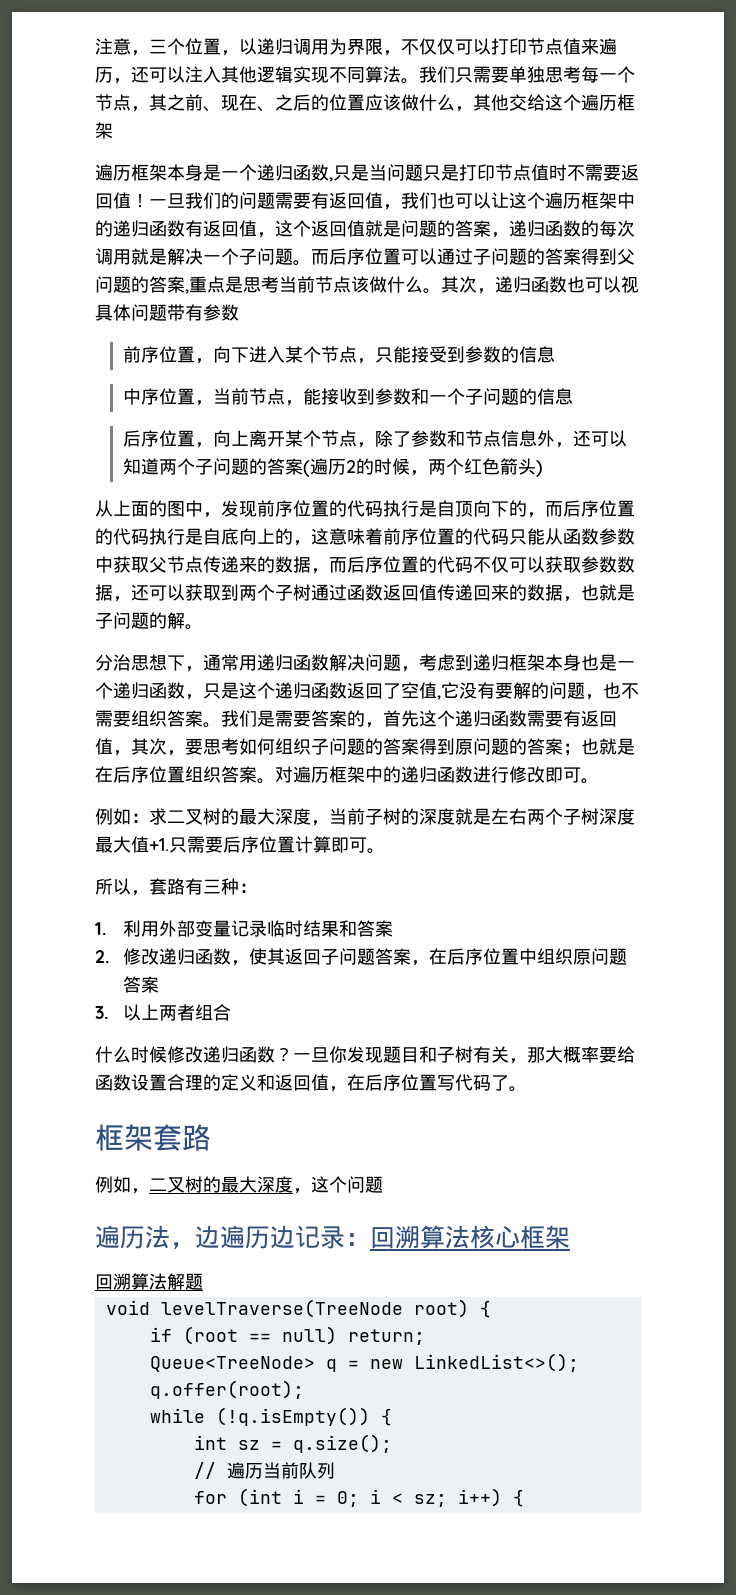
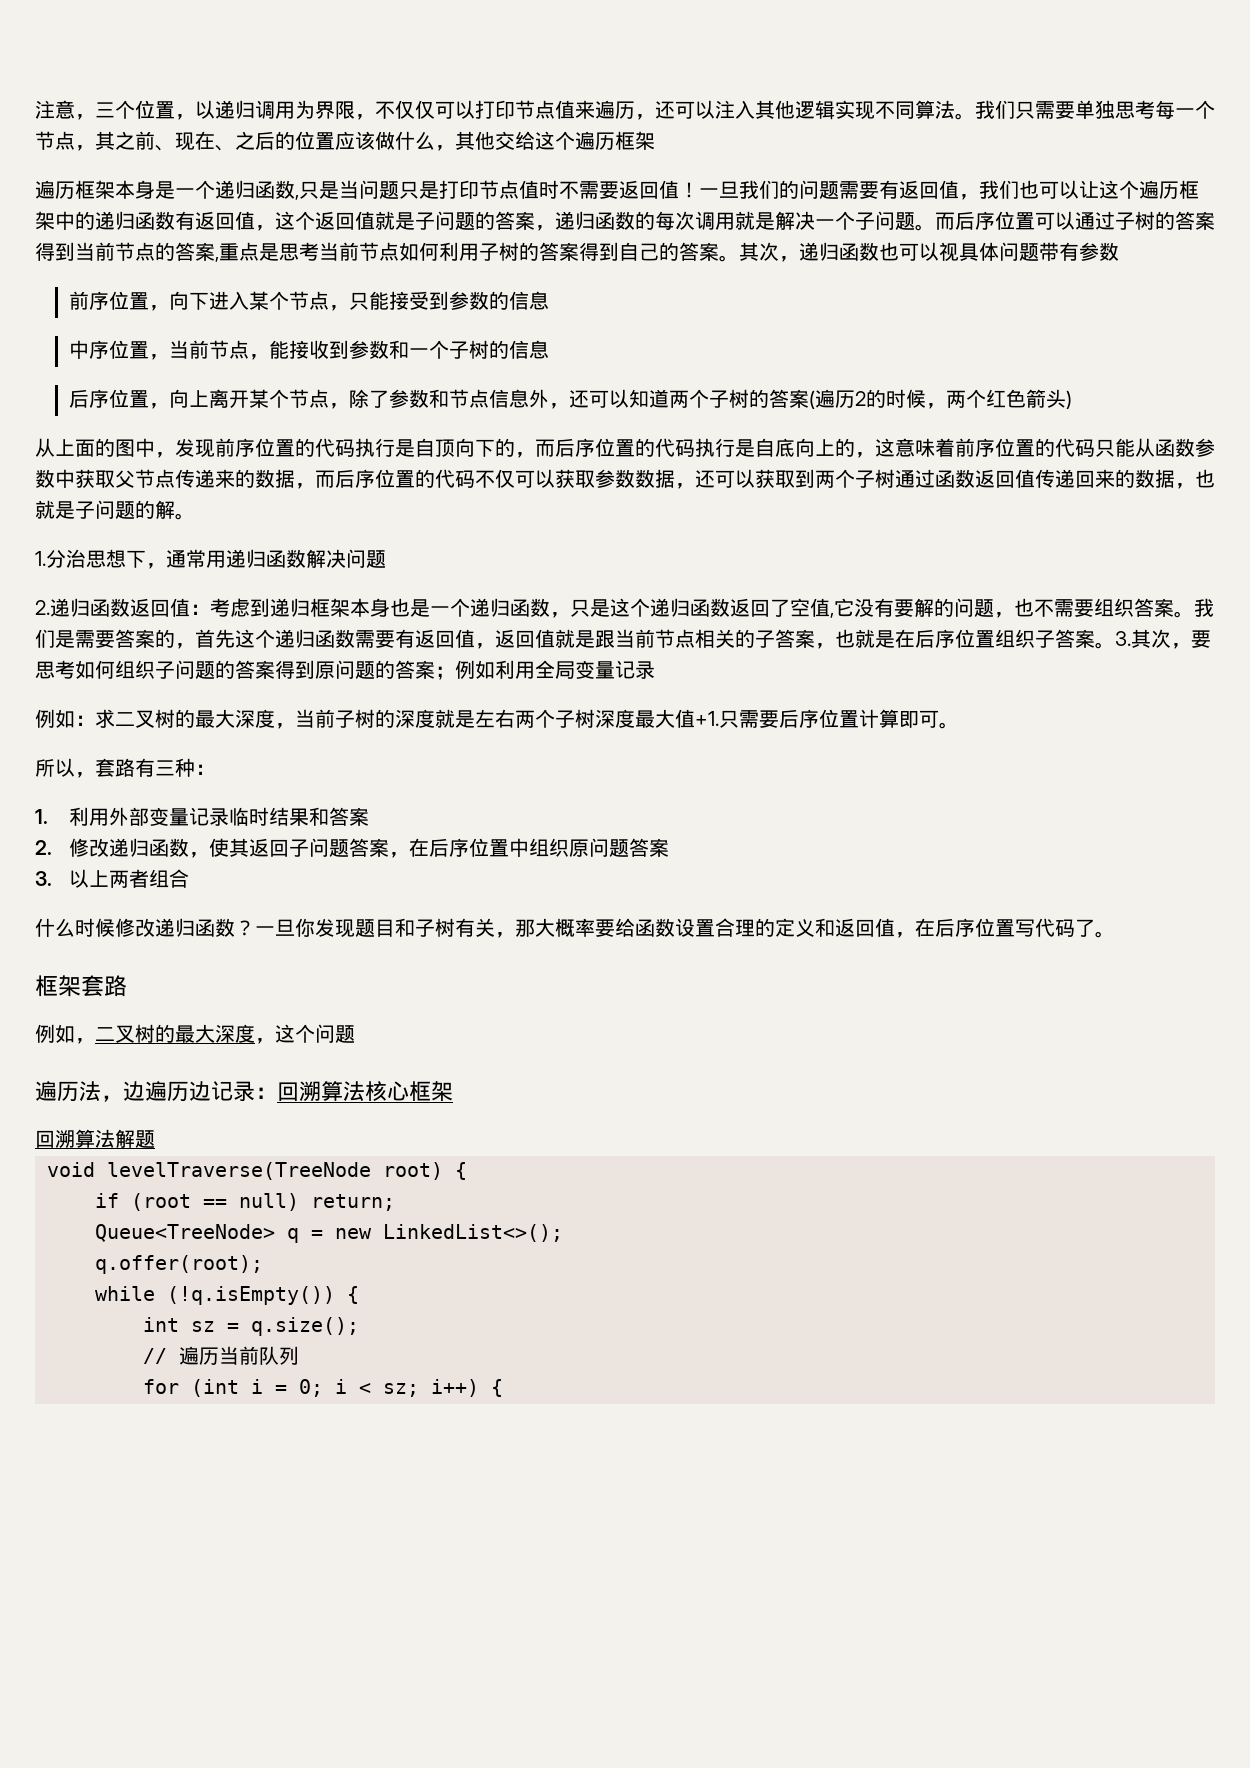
(401, 228) none -> [415,212,435,230] 子
[491,248,635,265] [95,276,131,293] 问题的答案得到父问题 -> [1135,211,1215,230] [35,242,155,261] 树的答案得到当前节点
[351,276,423,293] 该做什么 -> [399,242,719,261] 如何利用子树的答案得到自己的答案
[482,388,519,405] 问题 -> [469,340,490,359] 树
[212,458,249,475] 问题 -> [729,389,750,408] 树
(203, 627) none -> [35,551,46,566] 1.
[401,666,419,672] ， -> [35,598,210,617] // 2.递归函数返回值：
(131, 753) none -> [495,629,1131,649] 返回值就是跟当前节点相关的子答案，也就是在后序位置组织子答案。3.
[581,738,635,755] [95,766,599,784] 也就是在后序位置组织答案。对遍历框架中的递归函数进行修改即可。 -> [455,660,655,679] 例如利用全局变量记录

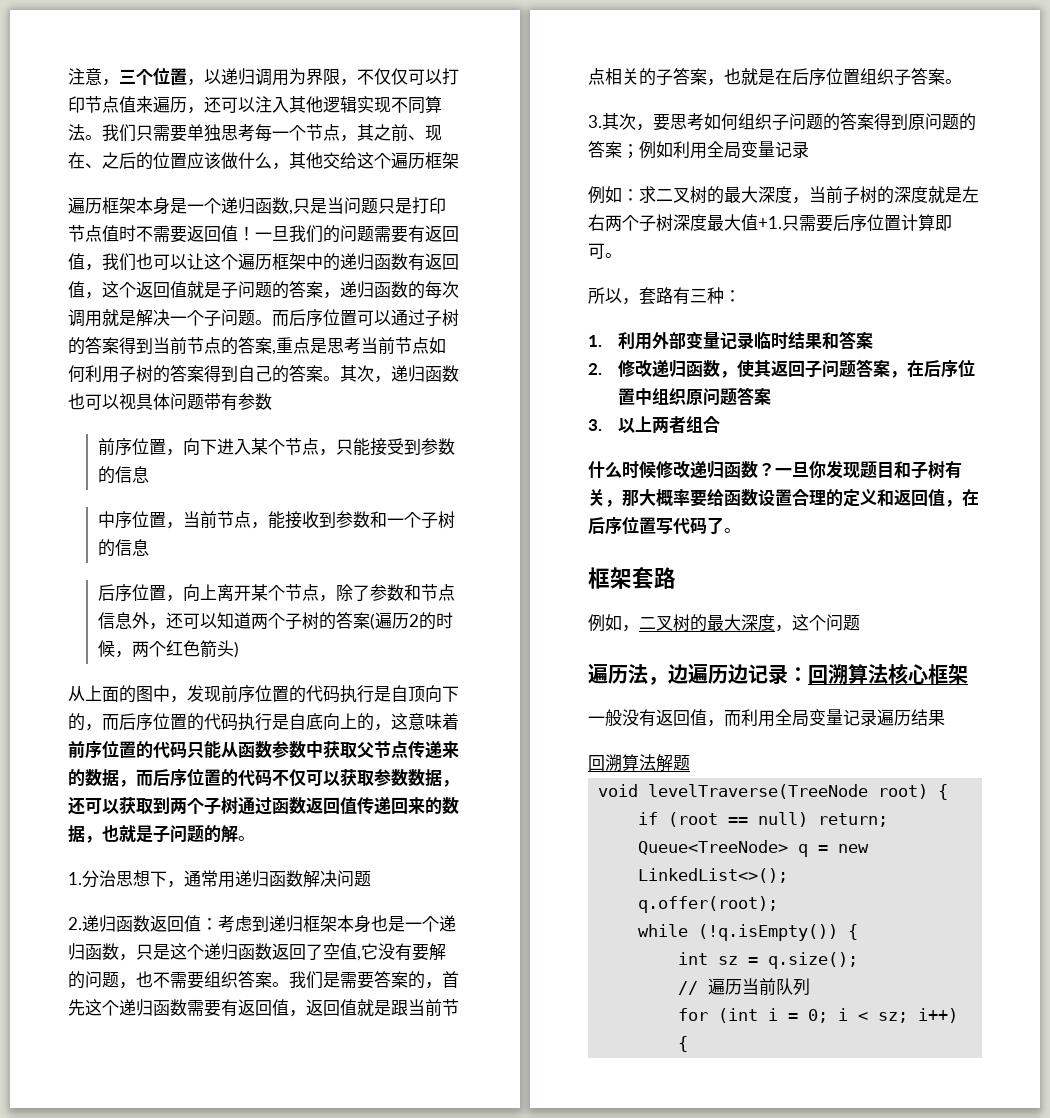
(1115, 645) none -> (962, 81) //
(453, 1091) none -> [588,709,945,727] // 一般没有返回值，而利用全局变量记录遍历结果

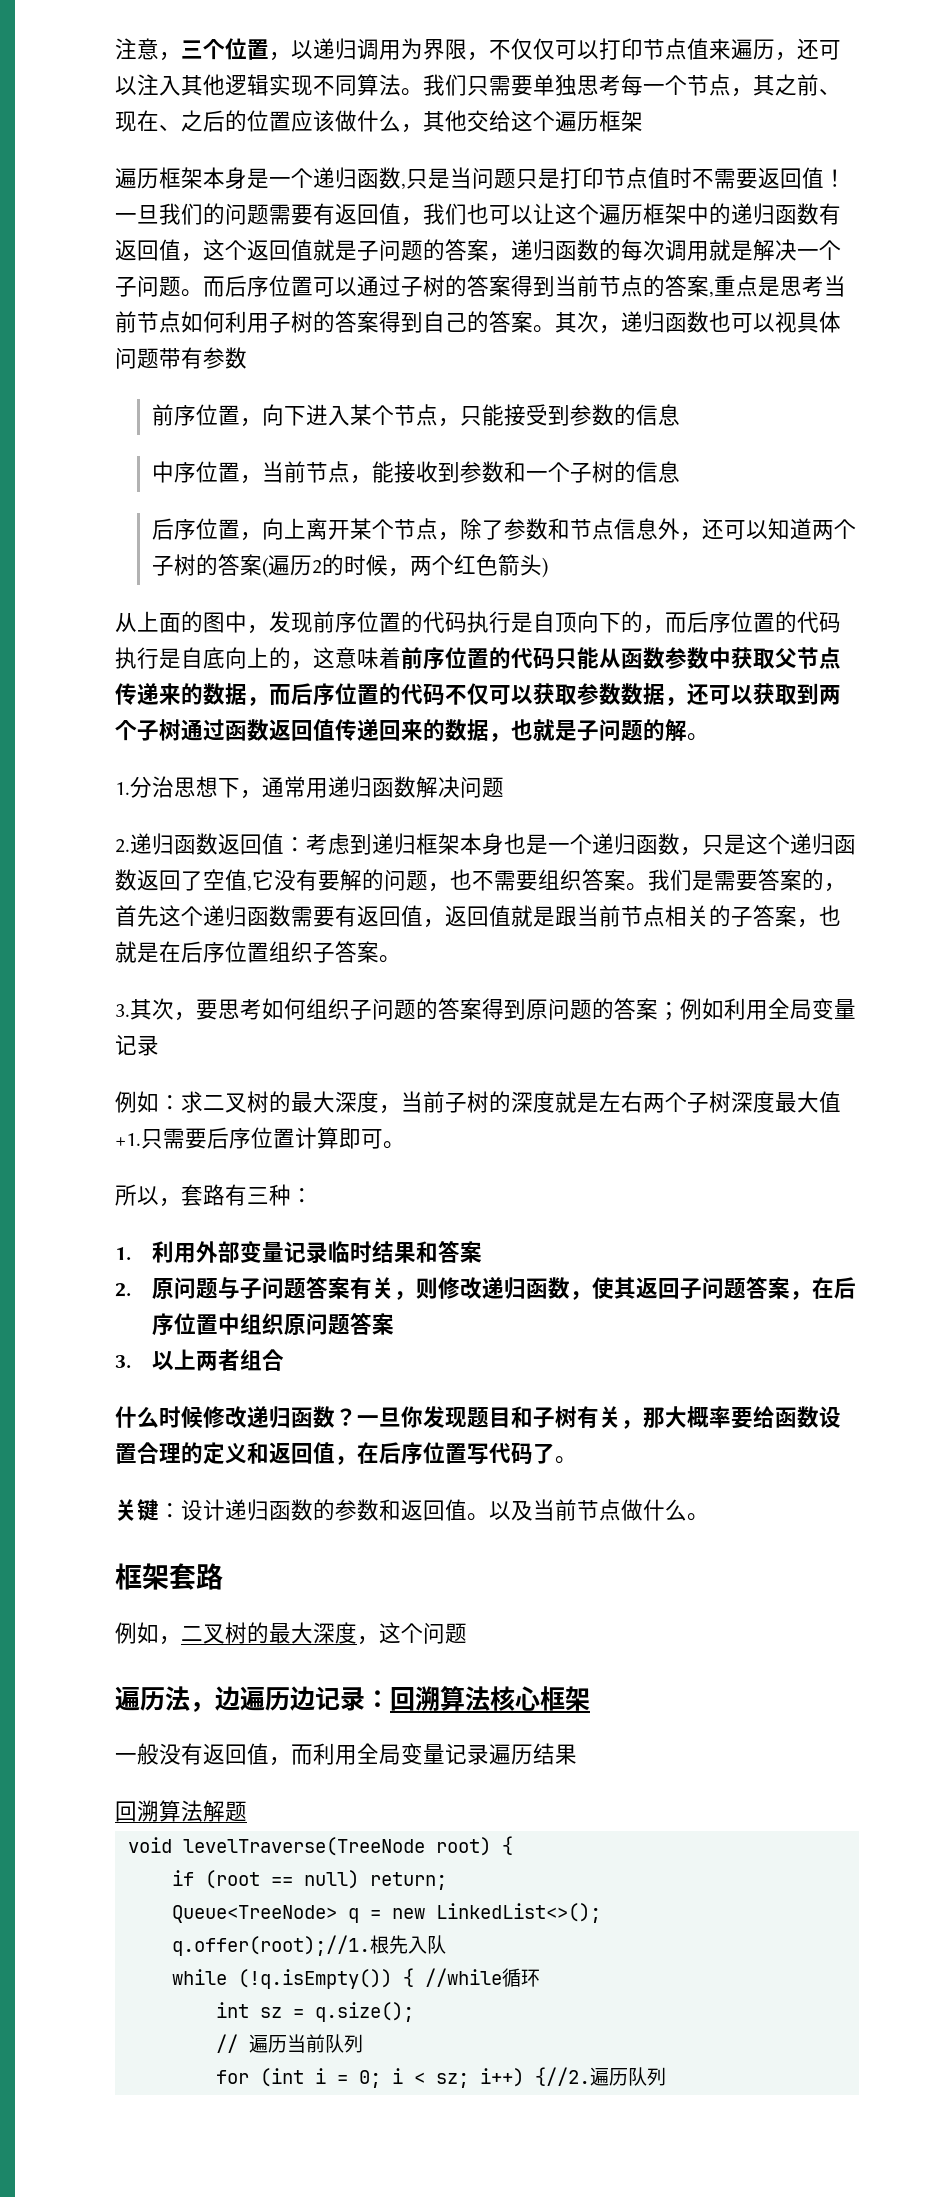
(602, 369) none -> [152,1276,439,1300] 原问题与子问题答案有关，则
(741, 530) none -> [115,1499,709,1521] // 关键：设计递归函数的参数和返回值。以及当前节点做什么。
[638,896,779,913] q.offer(root); -> [171,1935,446,1956] q.offer(root);//1.根先入队
(859, 932) none -> [424,1968,540,1987] //while循环
[678,1036,689,1052] { -> [534,2067,666,2086] {//2.遍历队列

